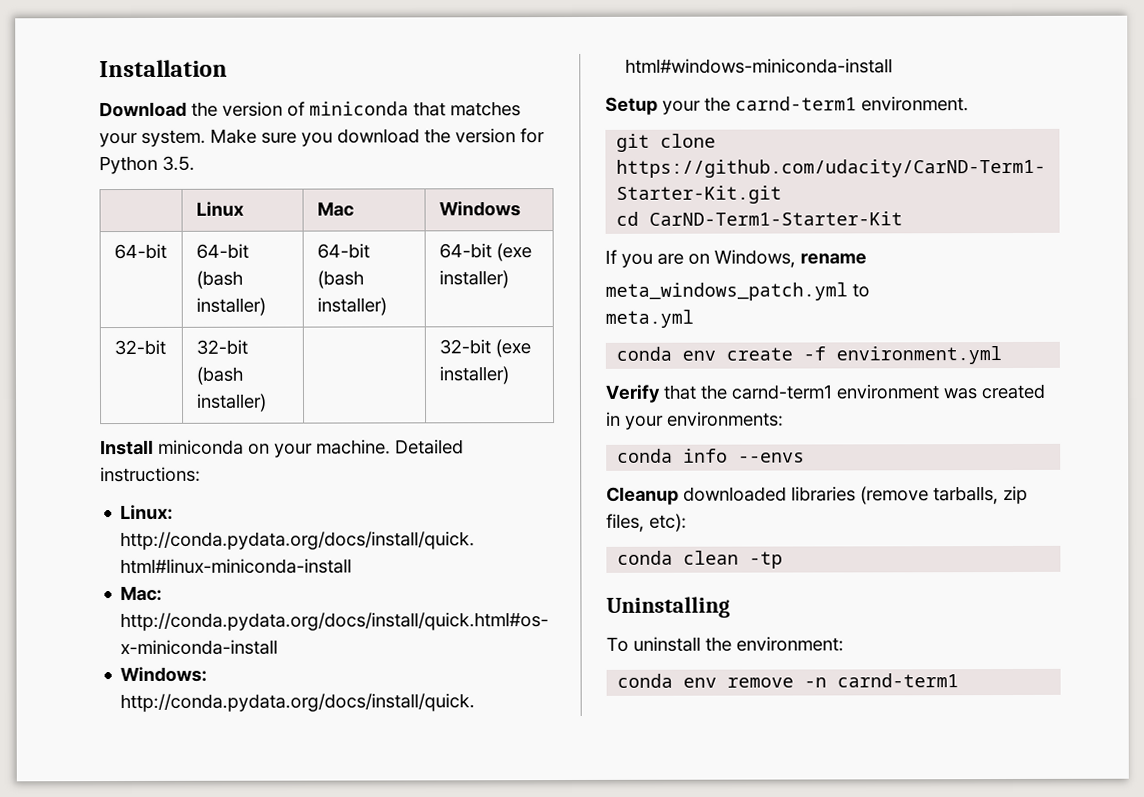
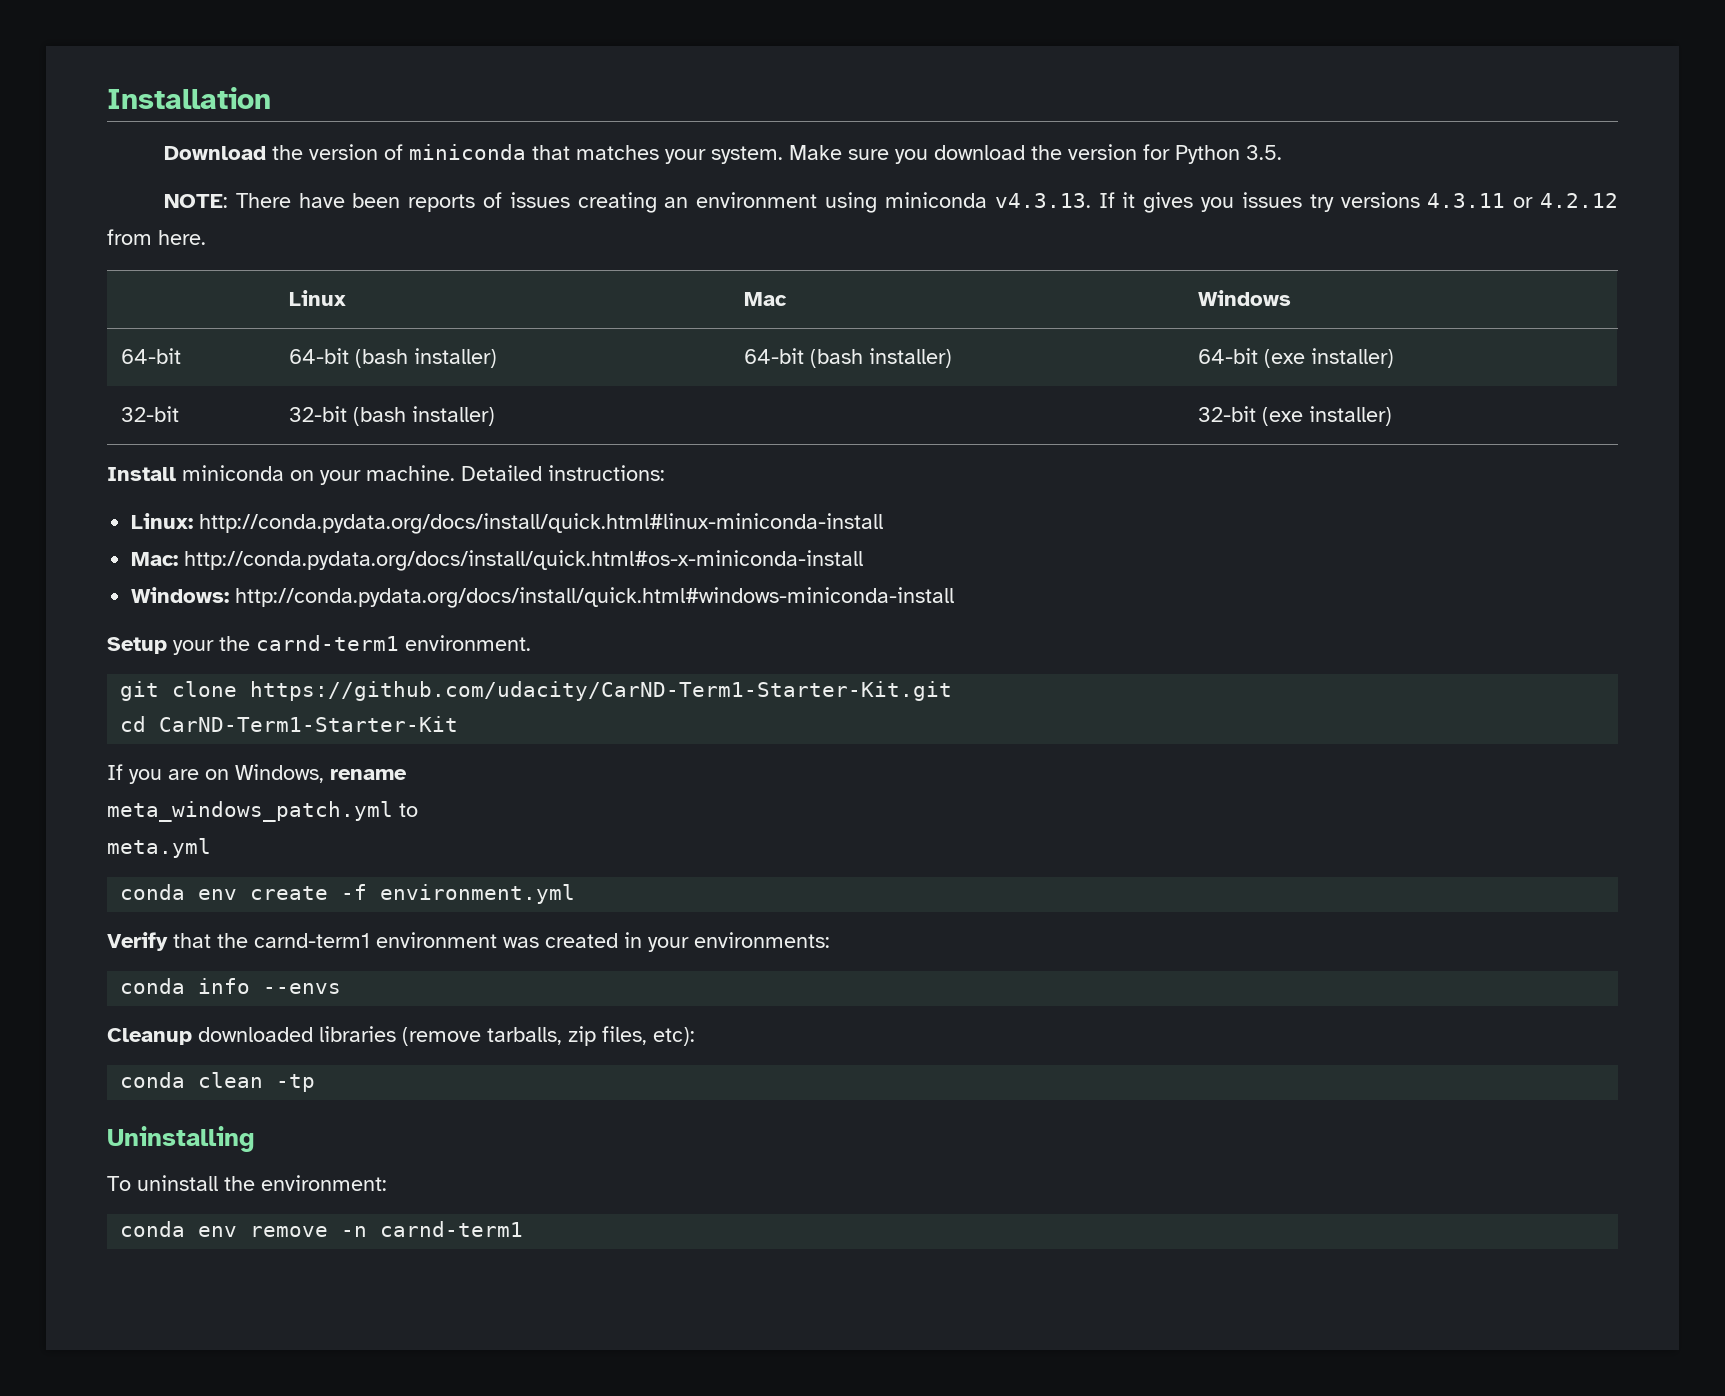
(195, 163) none -> [163,192,1619,213] [107,229,206,245] // NOTE: There have been reports of issues creating an environment using miniconda v4.3.13. If it gives you issues try versions 4.3.11 or 4.2.12 from here.

